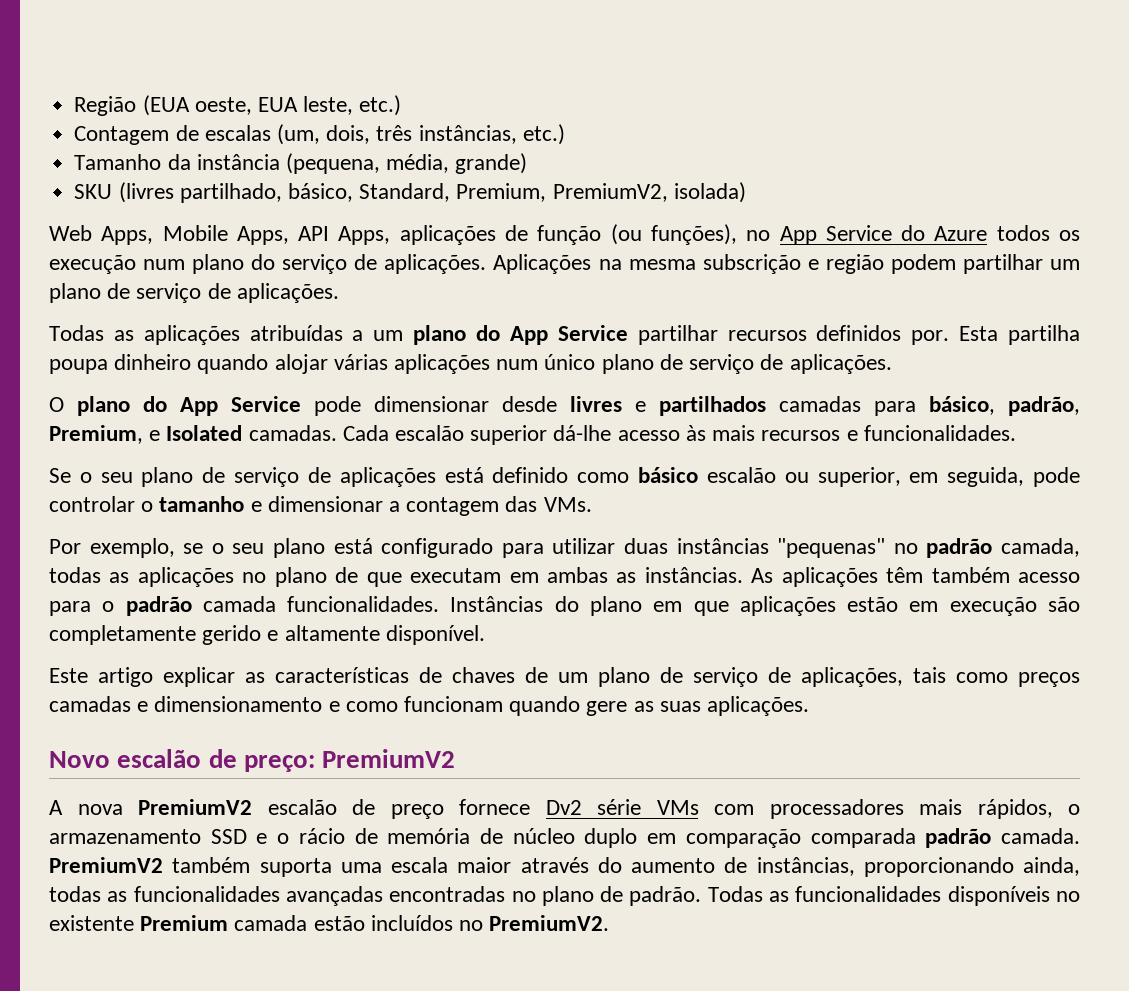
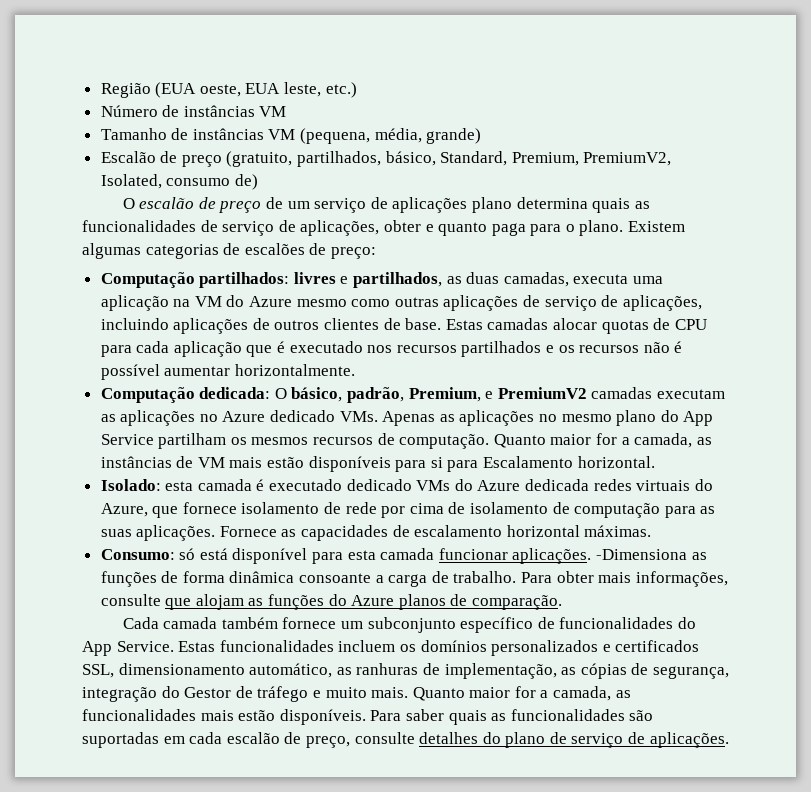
[74,124,565,145] [74,153,528,174] [74,182,746,203] [49,224,1080,245] [49,254,1080,274] [49,283,339,303] [49,325,1080,345] [49,354,892,374] [49,396,1080,416] [49,425,1016,445] [49,467,1081,487] [49,496,592,516] [49,538,1081,558] [49,567,1080,587] [49,596,1081,616] [49,625,485,645] [49,667,1080,687] [49,696,810,716] [49,749,456,772] [49,799,1080,819] [49,828,1080,848] [49,857,1080,877] [49,886,1080,906] [49,915,610,931] Contagem de escalas (um, dois, três instâncias, etc.) // Tamanho da instância (pequena, média, grande) // SKU (livres partilhado, básico, Standard, Premium, PremiumV2, isolada) // Web Apps, Mobile Apps, API Apps, aplicações de função (ou funções), no App Service do Azure todos os execução num plano do serviço de aplicações. Aplicações na mesma subscrição e região podem partilhar um plano de serviço de aplicações. // Todas as aplicações atribuídas a um plano do App Service partilhar recursos definidos por. Esta partilha poupa dinheiro quando alojar várias aplicações num único plano de serviço de aplicações. // O plano do App Service pode dimensionar desde livres e partilhados camadas para básico, padrão, Premium, e Isolated camadas. Cada escalão superior dá-lhe acesso às mais recursos e funcionalidades. // Se o seu plano de serviço de aplicações está definido como básico escalão ou superior, em seguida, pode controlar o tamanho e dimensionar a contagem das VMs. // Por exemplo, se o seu plano está configurado para utilizar duas instâncias "pequenas" no padrão camada, todas as aplicações no plano de que executam em ambas as instâncias. As aplicações têm também acesso para o padrão camada funcionalidades. Instâncias do plano em que aplicações estão em execução são completamente gerido e altamente disponível. // Este artigo explicar as características de chaves de um plano de serviço de aplicações, tais como preços camadas e dimensionamento e como funcionam quando gere as suas aplicações. // Novo escalão de preço: PremiumV2 // A nova PremiumV2 escalão de preço fornece Dv2 série VMs com processadores mais rápidos, o armazenamento SSD e o rácio de memória de núcleo duplo em comparação comparada padrão camada. PremiumV2 também suporta uma escala maior através do aumento de instâncias, proporcionando ainda, todas as funcionalidades avançadas encontradas no plano de padrão. Todas as funcionalidades disponíveis no existente Premium camada estão incluídos no PremiumV2. -> [100,105,287,117] [100,128,482,144] [100,151,672,167] [100,174,258,190] [122,197,650,213] [82,220,686,236] [82,243,376,259] [100,272,664,288] [100,295,702,311] [100,318,707,334] [100,341,683,357] [100,364,355,380] [100,387,726,403] [100,410,714,426] [100,433,712,449] [100,456,655,472] [100,479,713,491] [100,502,716,518] [100,525,652,541] [100,548,707,564] [100,571,728,587] [100,594,563,610] [122,617,696,633] [82,640,700,656] [82,663,729,679] [82,686,631,702] [82,709,654,725] [82,732,729,748] Número de instâncias VM // Tamanho de instâncias VM (pequena, média, grande) // Escalão de preço (gratuito, partilhados, básico, Standard, Premium, PremiumV2, Isolated, consumo de) // O escalão de preço de um serviço de aplicações plano determina quais as funcionalidades de serviço de aplicações, obter e quanto paga para o plano. Existem algumas categorias de escalões de preço: // Computação partilhados: livres e partilhados, as duas camadas, executa uma aplicação na VM do Azure mesmo como outras aplicações de serviço de aplicações, incluindo aplicações de outros clientes de base. Estas camadas alocar quotas de CPU para cada aplicação que é executado nos recursos partilhados e os recursos não é possível aumentar horizontalmente. // Computação dedicada: O básico, padrão, Premium, e PremiumV2 camadas executam as aplicações no Azure dedicado VMs. Apenas as aplicações no mesmo plano do App Service partilham os mesmos recursos de computação. Quanto maior for a camada, as instâncias de VM mais estão disponíveis para si para Escalamento horizontal. // Isolado: esta camada é executado dedicado VMs do Azure dedicada redes virtuais do Azure, que fornece isolamento de rede por cima de isolamento de computação para as suas aplicações. Fornece as capacidades de escalamento horizontal máximas. // Consumo: só está disponível para esta camada funcionar aplicações. -Dimensiona as funções de forma dinâmica consoante a carga de trabalho. Para obter mais informações, consulte que alojam as funções do Azure planos de comparação. // Cada camada também fornece um subconjunto específico de funcionalidades do App Service. Estas funcionalidades incluem os domínios personalizados e certificados SSL, dimensionamento automático, as ranhuras de implementação, as cópias de segurança, integração do Gestor de tráfego e muito mais. Quanto maior for a camada, as funcionalidades mais estão disponíveis. Para saber quais as funcionalidades são suportadas em cada escalão de preço, consulte detalhes do plano de serviço de aplicações.

